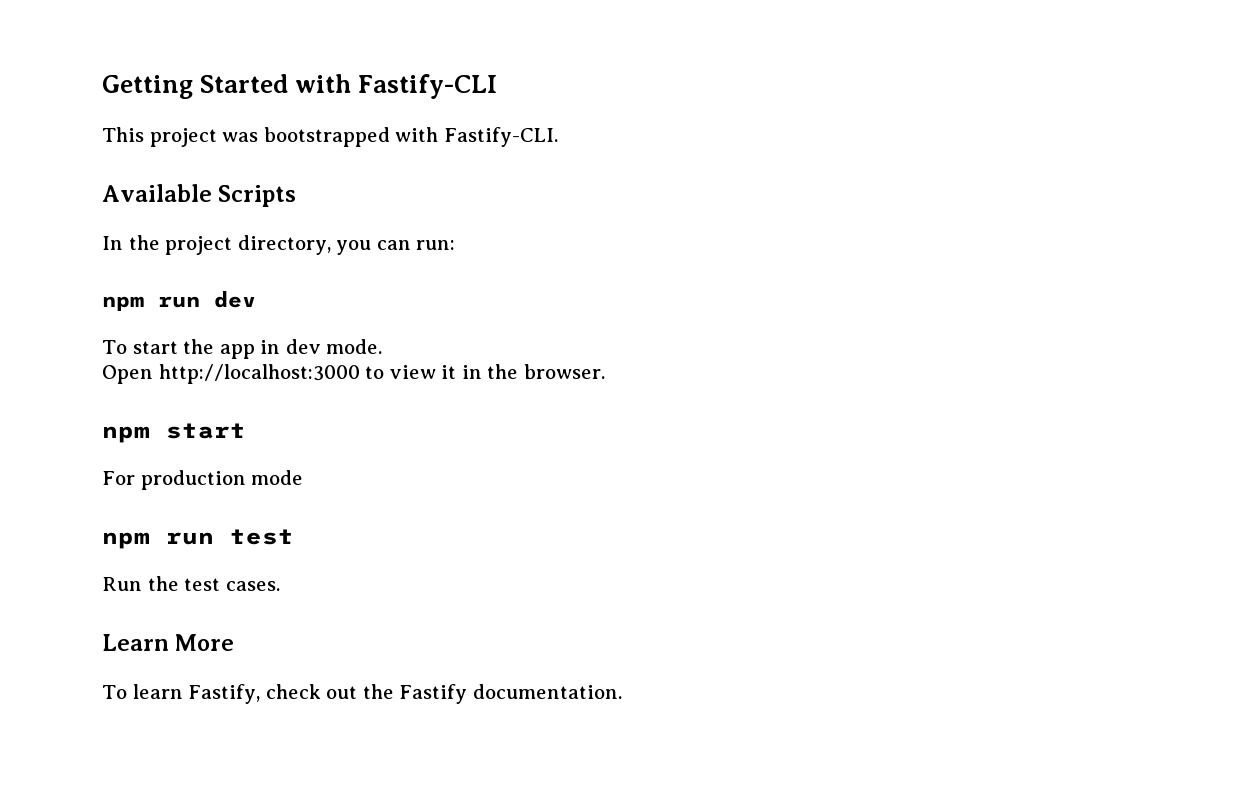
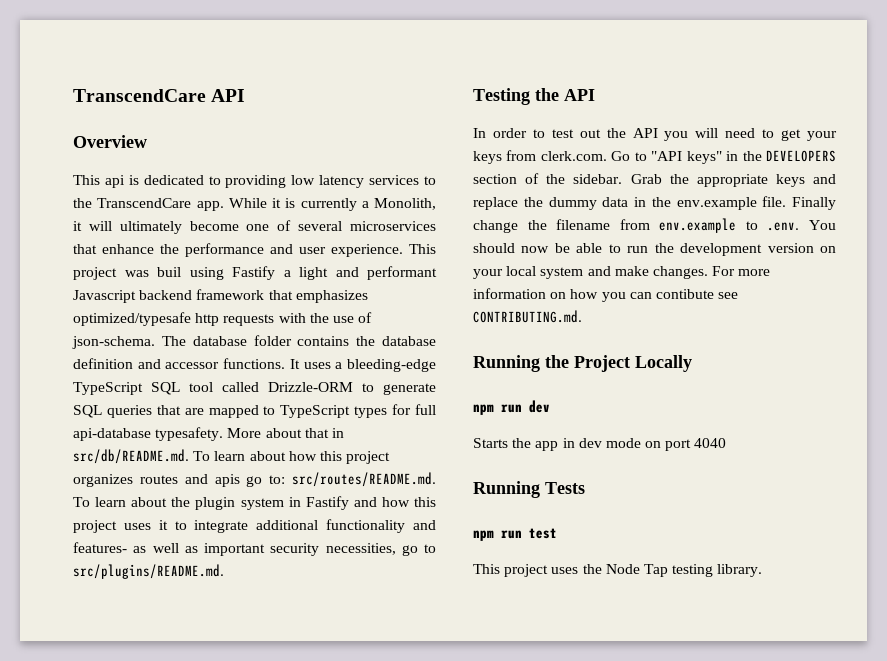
[102,74,498,99] [102,127,558,147] [102,184,297,207] [102,235,456,255] Getting Started with Fastify-CLI // This project was bootstrapped with Fastify-CLI. // Available Scripts // In the project directory, you can run: -> [73,89,246,102] [73,135,147,148] [73,175,436,188] [73,198,436,211] [73,220,436,234] [73,243,436,257] [73,266,437,280] [73,289,368,303] [73,312,373,326] [72,335,436,349] [73,358,436,372] [73,382,436,395] [73,404,437,418] [73,427,344,441] [73,449,391,464] [73,472,436,487] [73,496,436,510] [73,519,436,533] [73,542,436,556] [73,564,224,579] [473,88,595,105] [473,128,837,141] [473,150,836,164] [473,173,836,187] [473,196,836,210] [473,218,836,233] [473,243,836,256] [473,266,771,279] [473,288,739,302] [473,310,582,323] [473,355,692,372] TranscendCare API // Overview // This api is dedicated to providing low latency services to the TranscendCare app. While it is currently a Monolith, it will ultimately become one of several microservices that enhance the performance and user experience. This project was buil using Fastify a light and performant Javascript backend framework that emphasizes optimized/typesafe http requests with the use of json-schema. The database folder contains the database definition and accessor functions. It uses a bleeding-edge TypeScript SQL tool called Drizzle-ORM to generate SQL queries that are mapped to TypeScript types for full api-database typesafety. More about that in src/db/README.md. To learn about how this project organizes routes and apis go to: src/routes/README.md. To learn about the plugin system in Fastify and how this project uses it to integrate additional functionality and features- as well as important security necessities, go to src/plugins/README.md. // Testing the API // In order to test out the API you will need to get your keys from clerk.com. Go to "API keys" in the DEVELOPERS section of the sidebar. Grab the appropriate keys and replace the dummy data in the env.example file. Finally change the filename from env.example to .env. You should now be able to run the development version on your local system and make changes. For more information on how you can contibute see CONTRIBUTING.md. // Running the Project Locally
[102,340,178,354] To start -> [473,438,508,448] Starts
[326,339,383,354] [102,364,605,384] [102,423,246,443] [102,470,304,490] [102,529,294,549] [102,576,280,591] [102,634,235,651] [102,684,622,704] mode. // Open http://localhost:3000 to view it in the browser. // npm start // For production mode // npm run test // Run the test cases. // Learn More // To learn Fastify, check out the Fastify documentation. -> [605,438,727,451] [473,481,585,498] [473,528,557,541] [473,564,763,577] mode on port 4040 // Running Tests // npm run test // This project uses the Node Tap testing library.

